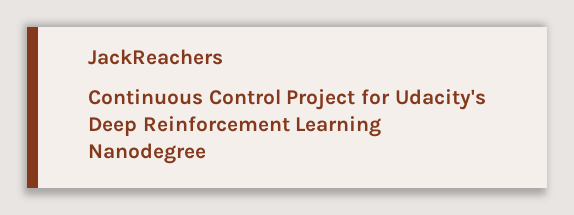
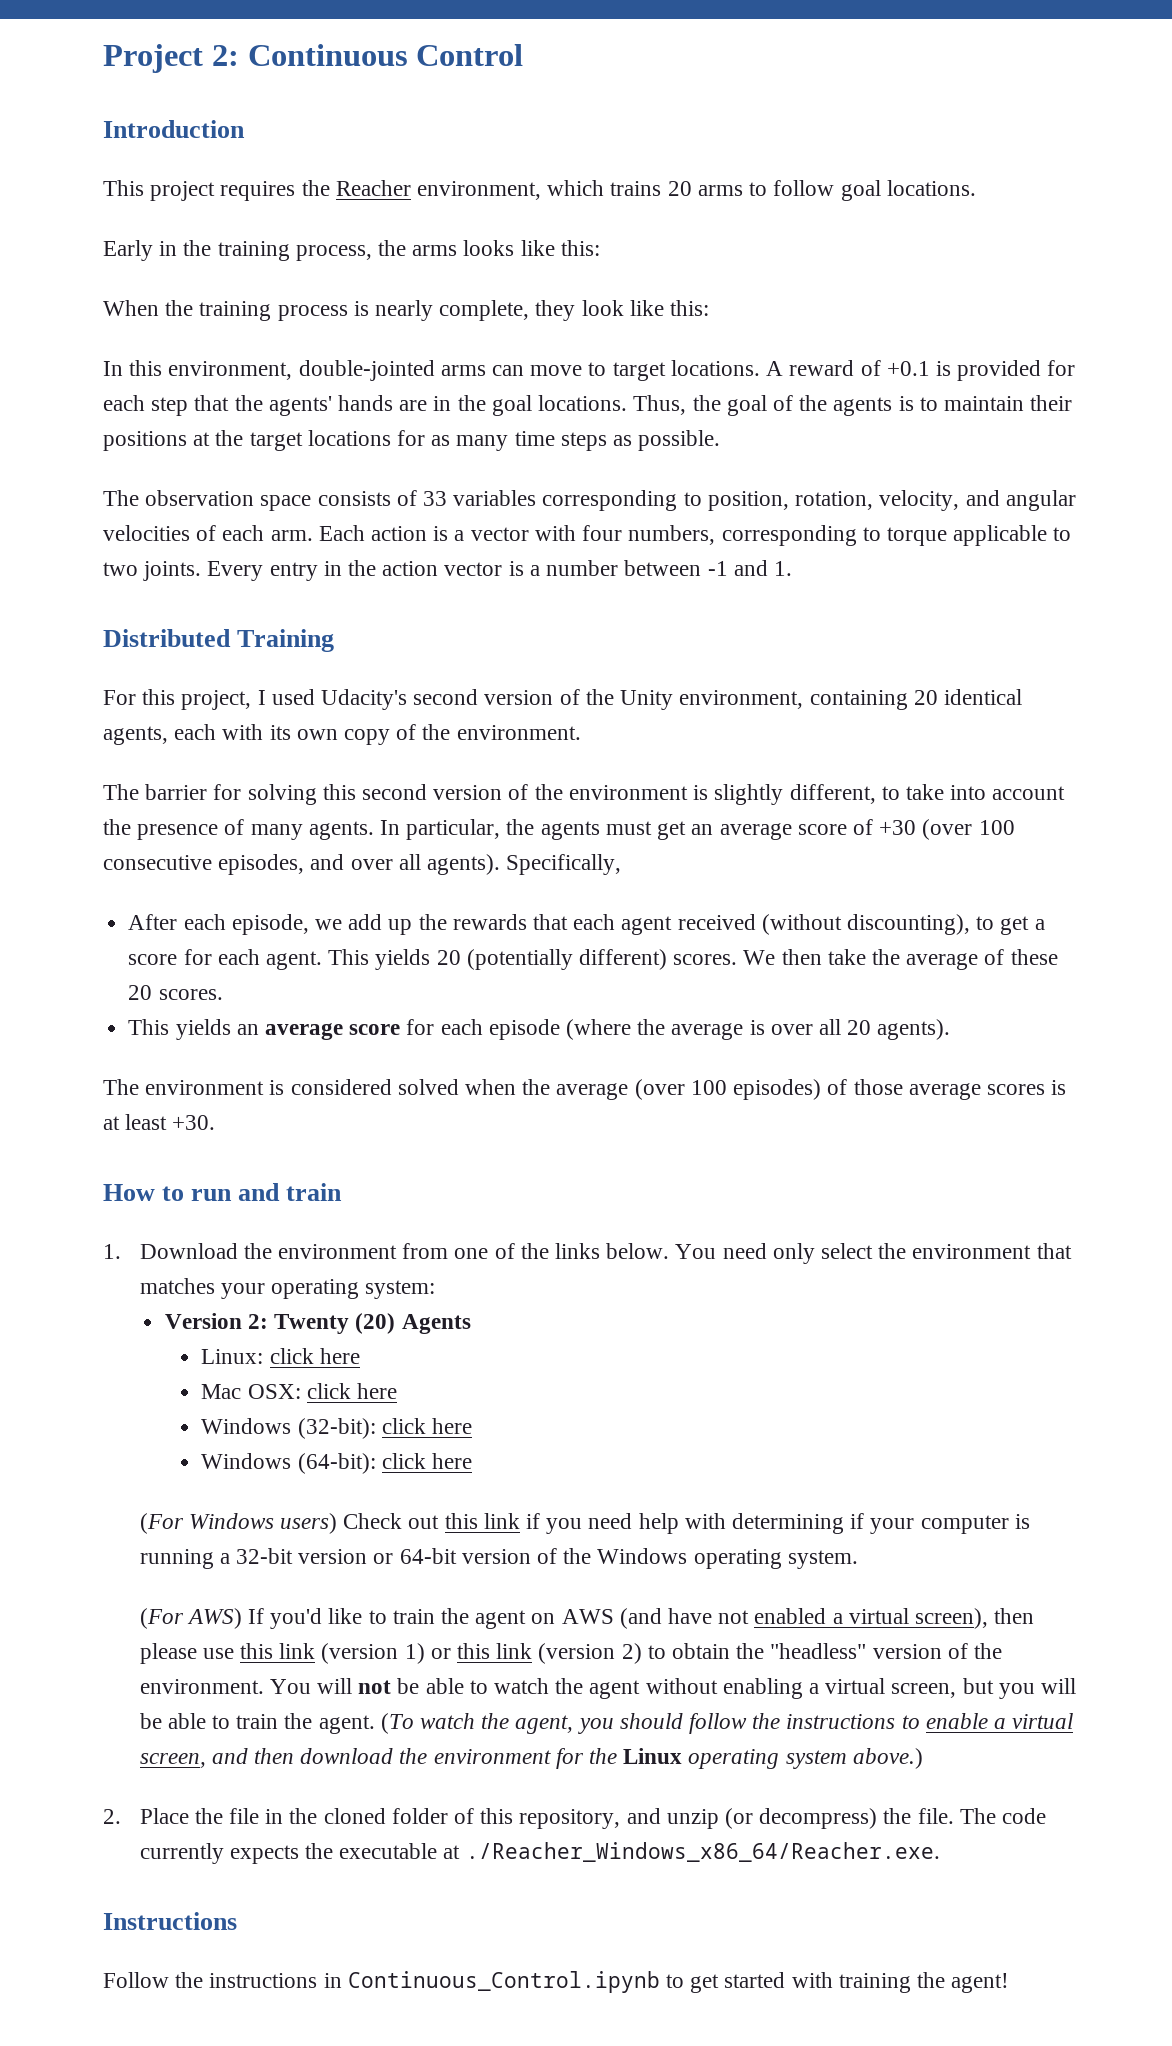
[88,49,223,65] JackReachers // -> [103,44,239,73] Project 2:
[286,89,486,110] [88,116,382,137] [88,143,206,164] Project for Udacity's Deep Reinforcement Learning Nanodegree -> [103,120,245,138] [103,180,976,201] [103,240,600,261] [103,300,710,321] [103,360,1076,381] [103,395,1073,416] [103,430,721,451] [103,490,1076,511] [103,525,1072,546] [103,560,792,581] [103,629,335,652] [103,689,1022,710] [103,724,581,745] [103,784,1066,805] [103,819,1015,840] [103,854,622,875] [128,914,1045,935] [128,949,1058,970] [128,985,223,1000] [128,1019,951,1040] [103,1079,1067,1100] [103,1114,216,1130] [103,1183,343,1201] [103,1243,1072,1264] [139,1278,436,1299] [164,1313,471,1334] [201,1348,360,1364] [201,1383,397,1399] [201,1418,472,1439] [201,1453,472,1474] [139,1513,1030,1534] [139,1548,858,1569] [139,1608,1035,1629] [139,1643,1003,1664] [139,1678,1077,1699] [139,1713,1074,1734] [139,1748,923,1769] [103,1808,1047,1829] [139,1842,940,1864] [103,1912,237,1930] [103,1971,1010,1993] // Introduction // This project requires the Reacher environment, which trains 20 arms to follow goal locations. // Early in the training process, the arms looks like this: // When the training process is nearly complete, they look like this: // In this environment, double-jointed arms can move to target locations. A reward of +0.1 is provided for each step that the agents' hands are in the goal locations. Thus, the goal of the agents is to maintain their positions at the target locations for as many time steps as possible. // The observation space consists of 33 variables corresponding to position, rotation, velocity, and angular velocities of each arm. Each action is a vector with four numbers, corresponding to torque applicable to two joints. Every entry in the action vector is a number between -1 and 1. // Distributed Training // For this project, I used Udacity's second version of the Unity environment, containing 20 identical agents, each with its own copy of the environment. // The barrier for solving this second version of the environment is slightly different, to take into account the presence of many agents. In particular, the agents must get an average score of +30 (over 100 consecutive episodes, and over all agents). Specifically, // After each episode, we add up the rewards that each agent received (without discounting), to get a score for each agent. This yields 20 (potentially different) scores. We then take the average of these 20 scores. // This yields an average score for each episode (where the average is over all 20 agents). // The environment is considered solved when the average (over 100 episodes) of those average scores is at least +30. // How to run and train // 1. Download the environment from one of the links below. You need only select the environment that matches your operating system: // Version 2: Twenty (20) Agents // Linux: click here // Mac OSX: click here // Windows (32-bit): click here // Windows (64-bit): click here // (For Windows users) Check out this link if you need help with determining if your computer is running a 32-bit version or 64-bit version of the Windows operating system. // (For AWS) If you'd like to train the agent on AWS (and have not enabled a virtual screen), then please use this link (version 1) or this link (version 2) to obtain the "headless" version of the environment. You will not be able to watch the agent without enabling a virtual screen, but you will be able to train the agent. (To watch the agent, you should follow the instructions to enable a virtual screen, and then download the environment for the Linux operating system above.) // 2. Place the file in the cloned folder of this repository, and unzip (or decompress) the file. The code currently expects the executable at ./Reacher_Windows_x86_64/Reacher.exe. // Instructions // Follow the instructions in Continuous_Control.ipynb to get started with training the agent!

